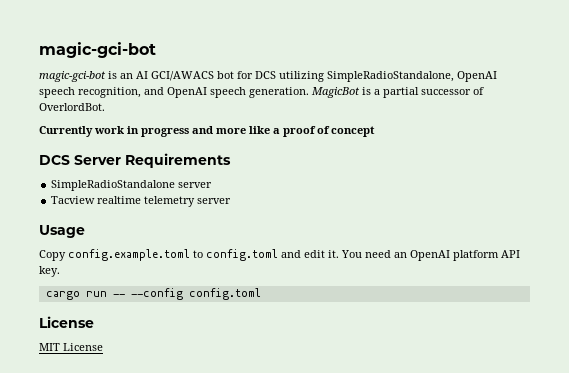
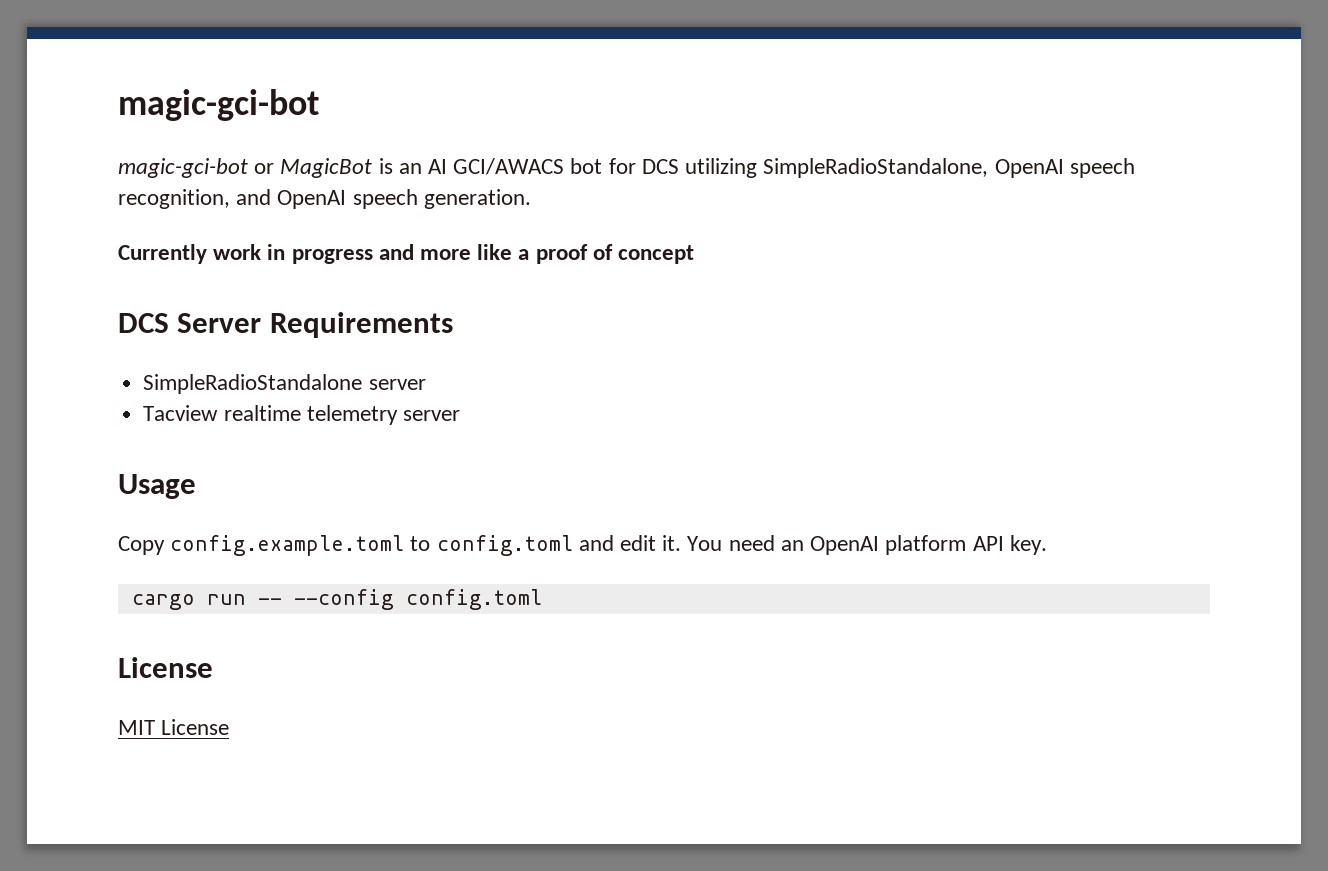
(106, 76) none -> [254,158,373,178] or MagicBot
[311,87,484,98] [39,103,105,111] MagicBot is a partial successor of OverlordBot. -> (531, 199) none

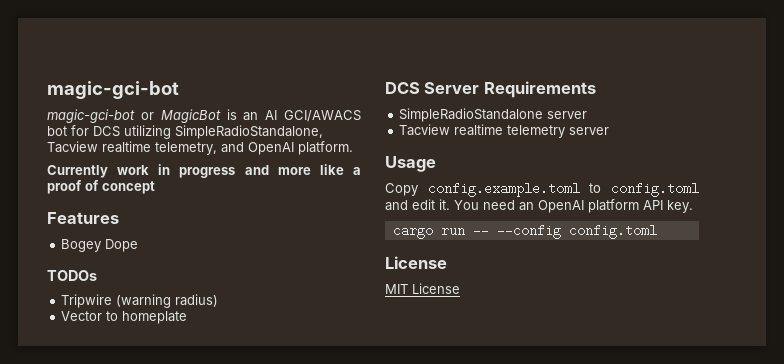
[994,158,1135,178] [118,189,531,209] OpenAI speech recognition, and OpenAI speech generation. -> [47,141,353,155] Tacview realtime telemetry, and OpenAI platform.
(695, 254) none -> [47,212,119,224] [61,239,139,252] [47,270,97,281] [61,294,219,308] [61,311,188,324] // Features // Bogey Dope // TODOs // Tripwire (warning radius) // Vector to homeplate

